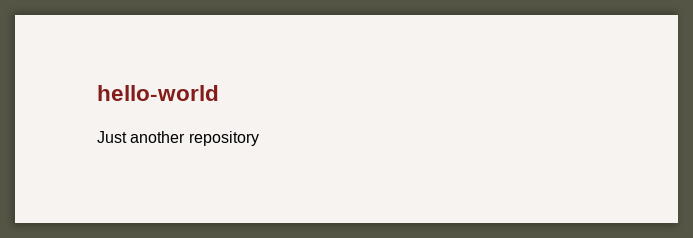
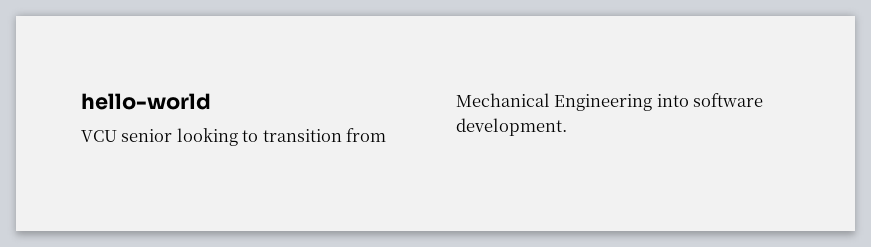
[97,131,259,146] Just another repository -> [81,128,387,146] [456,93,764,111] [456,118,567,136] VCU senior looking to transition from Mechanical Engineering into software development.

